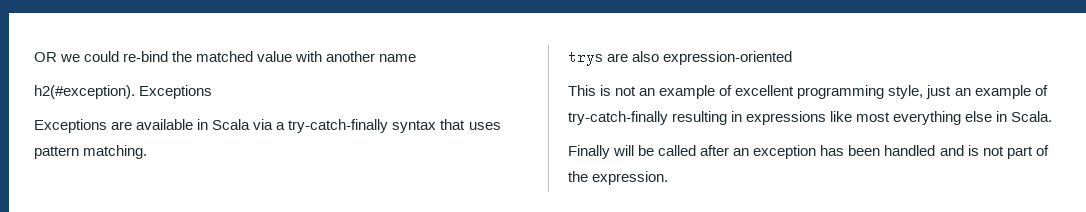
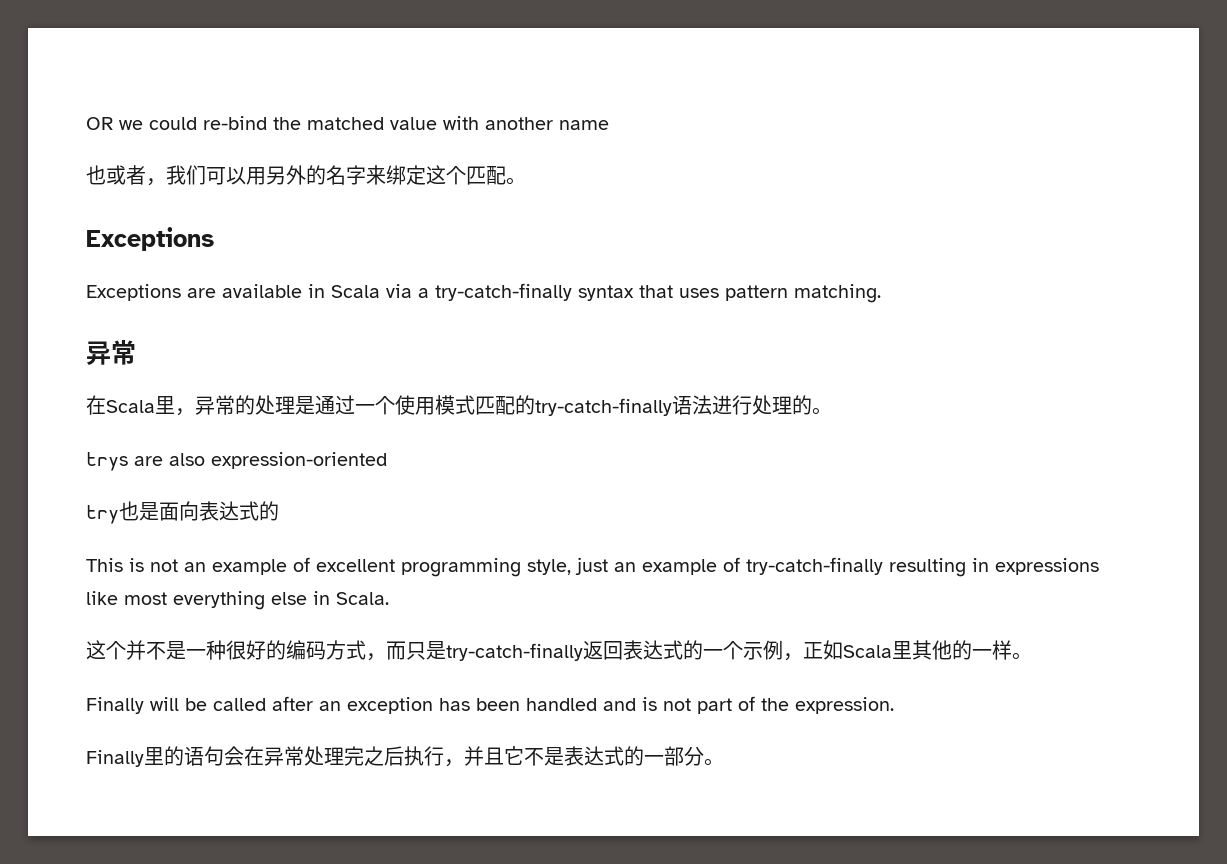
[34,85,135,99] h2(#exception). -> [86,165,526,186] 也或者，我们可以用另外的名字来绑定这个匹配。 //
(148, 152) none -> [86,340,136,365] [86,395,832,416] // 异常 // 在Scala里，异常的处理是通过一个使用模式匹配的try-catch-finally语法进行处理的。
(793, 58) none -> [86,501,279,524] // try也是面向表达式的
(1053, 116) none -> [86,640,1032,661] // 这个并不是一种很好的编码方式，而只是try-catch-finally返回表达式的一个示例，正如Scala里其他的一样。
(669, 178) none -> [86,746,724,767] // Finally里的语句会在异常处理完之后执行，并且它不是表达式的一部分。

